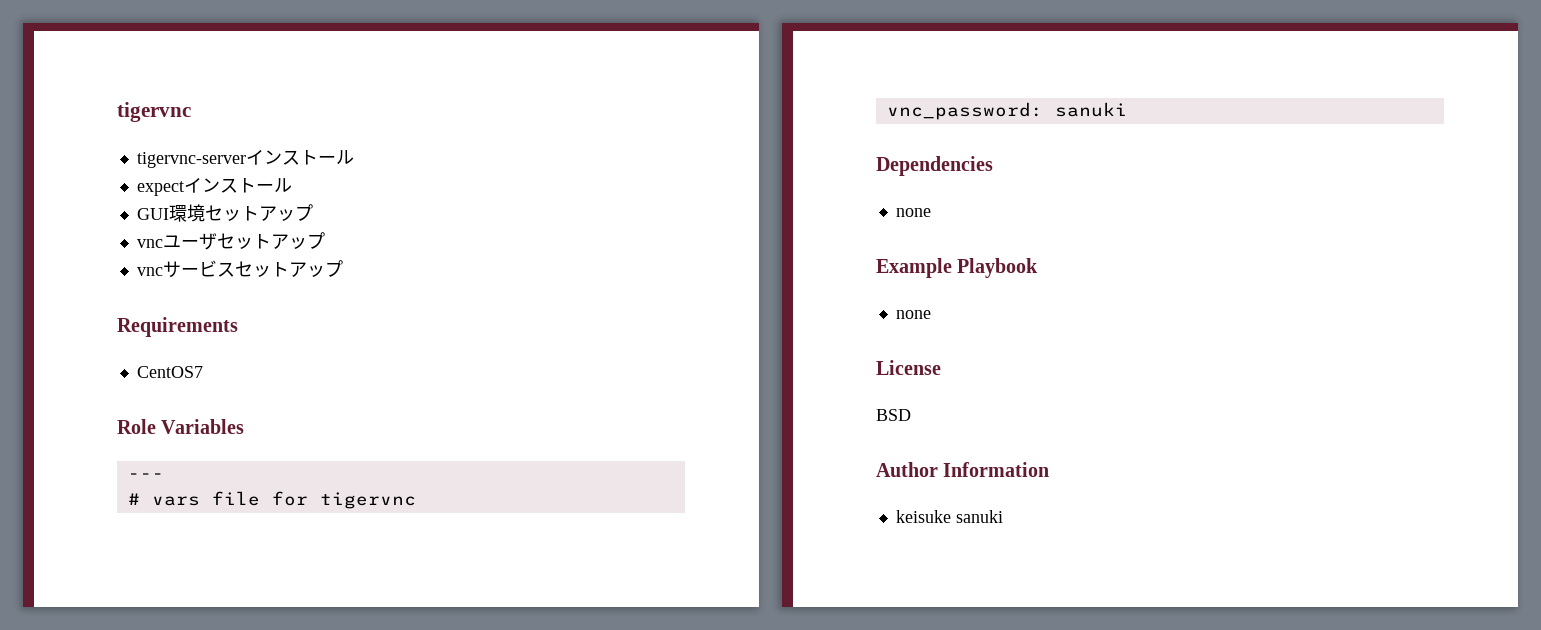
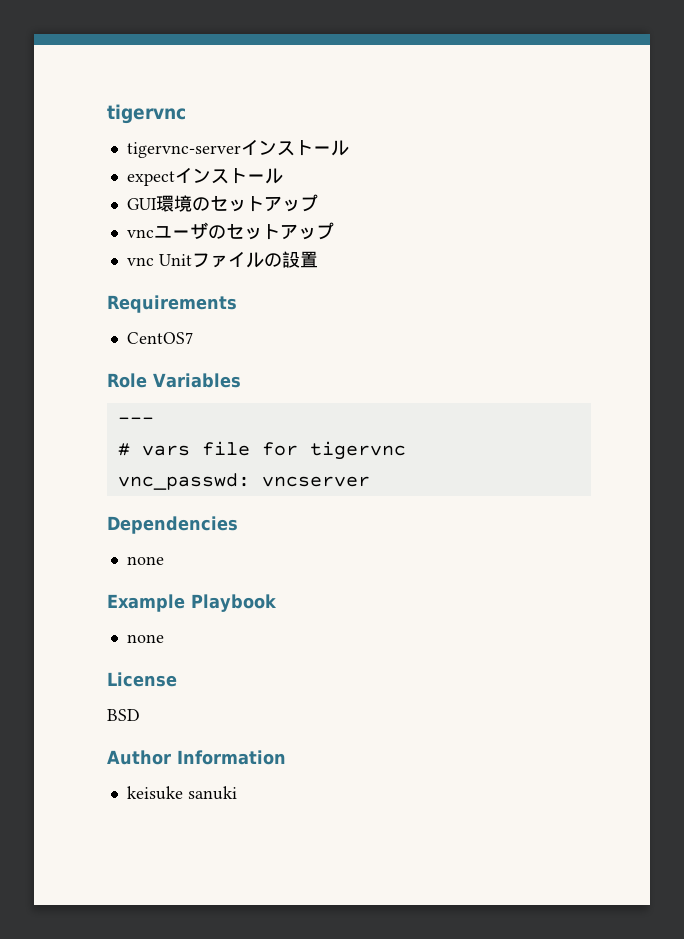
(205, 213) none -> [191,197,210,211] の
[216,232,325,249] [136,260,343,278] セットアップ // vncサービスセットアップ -> [207,222,334,240] [126,251,318,268] のセットアップ // vnc Unitファイルの設置
[886,102,1127,120] vnc_password: sanuki -> [117,473,370,490] vnc_passwd: vncserver

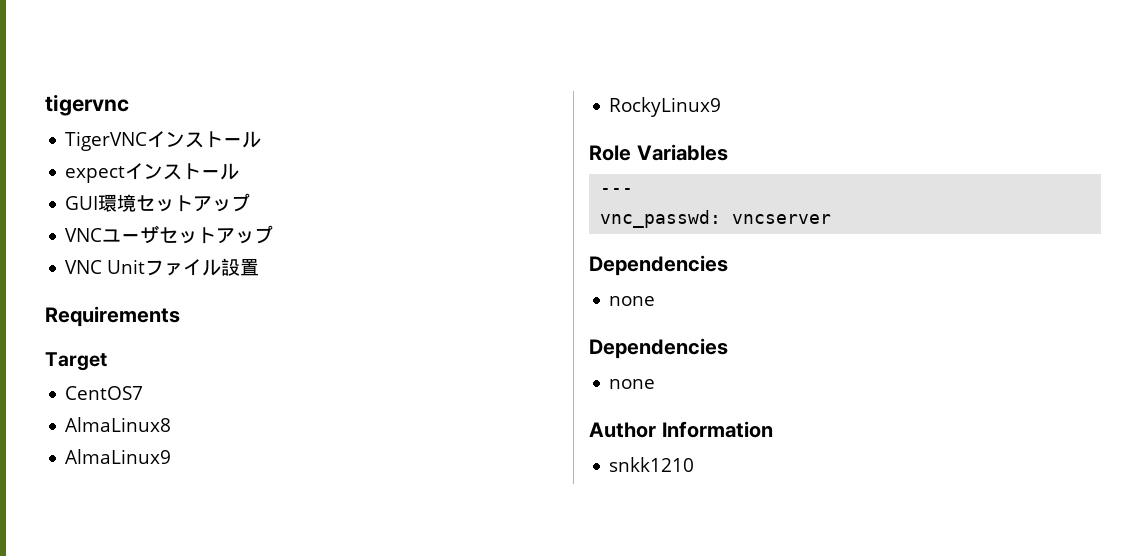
[107,104,186,124] [126,142,241,158] tigervnc // tigervnc-server -> [45,94,129,116] [65,131,148,151] tigervnc // TigerVNC
[191,194,318,212] [126,222,334,240] [126,257,154,266] のセットアップ // vncユーザのセットアップ // vnc -> [136,193,251,212] [65,225,274,244] [65,260,103,274] セットアップ // VNCユーザセットアップ // VNC
[263,253,282,267] の -> (222, 267) none
(237, 304) none -> [45,352,107,371] // Target
(193, 338) none -> [65,417,172,432] [65,449,172,464] [609,97,722,117] // AlmaLinux8 // AlmaLinux9 // RockyLinux9
[117,441,406,460] // # vars file for tigervnc -> (634, 191) none
[107,594,277,612] [126,634,164,643] [107,672,177,687] [107,709,140,721] Example Playbook // none // License // BSD -> [589,338,728,359] [609,379,656,389] Dependencies // none
[126,786,237,800] keisuke sanuki -> [609,457,695,472] snkk1210

